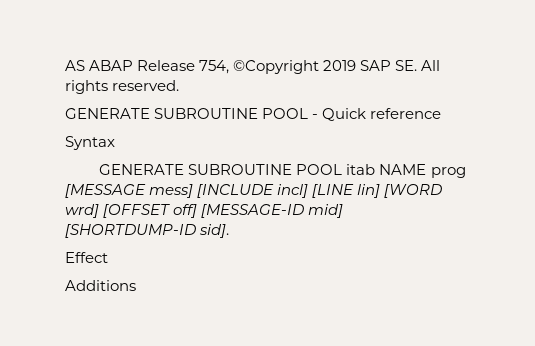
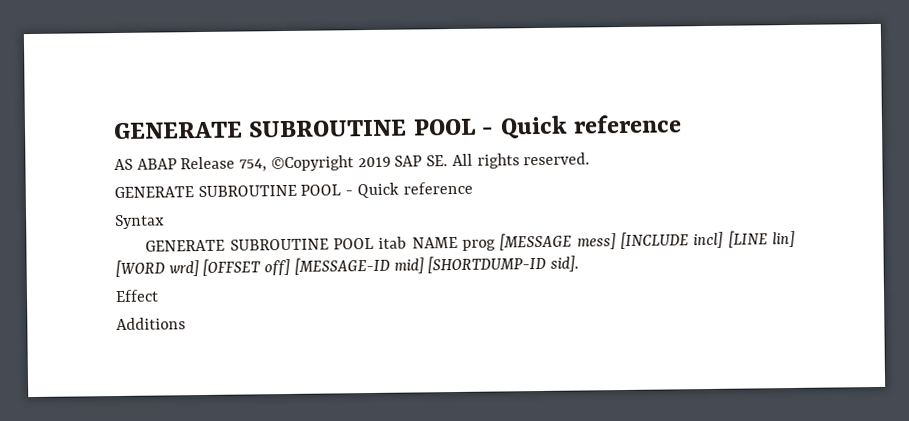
(65, 65) none -> [113,114,683,140] GENERATE SUBROUTINE POOL - Quick reference //

